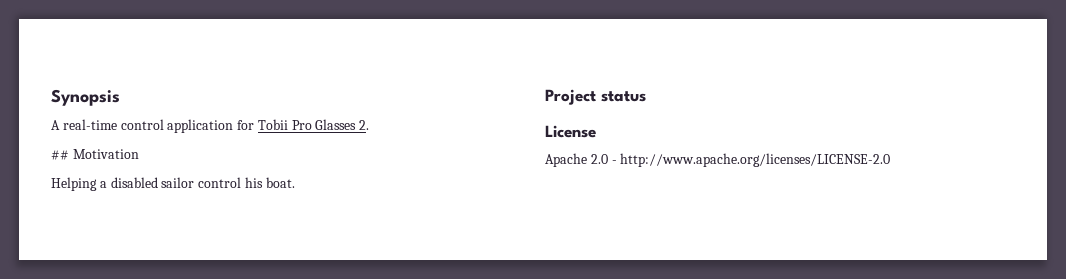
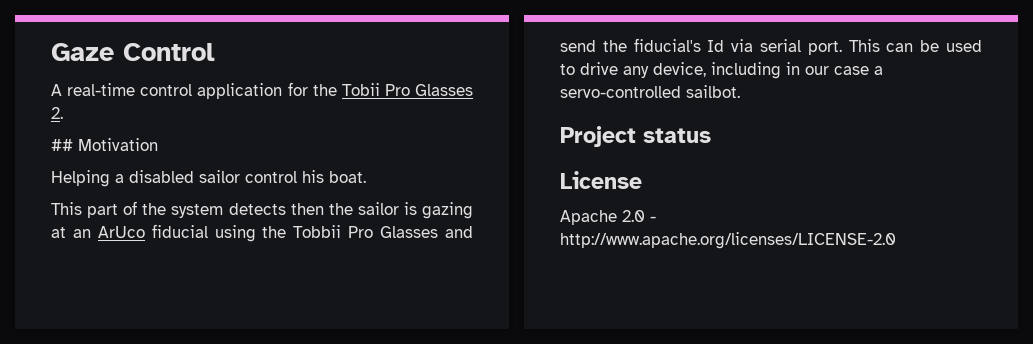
[51,89,120,106] Synopsis -> [51,43,215,61] Gaze Control
(255, 125) none -> [312,84,337,96] the
(295, 182) none -> [51,201,474,219] [51,224,474,242] [560,38,983,55] [560,62,883,79] [560,85,740,98] // This part of the system detects then the sailor is gazing at an ArUco fiducial using the Tobbii Pro Glasses and send the fiducial's Id via serial port. This can be used to drive any device, including in our case a servo-controlled sailbot.

